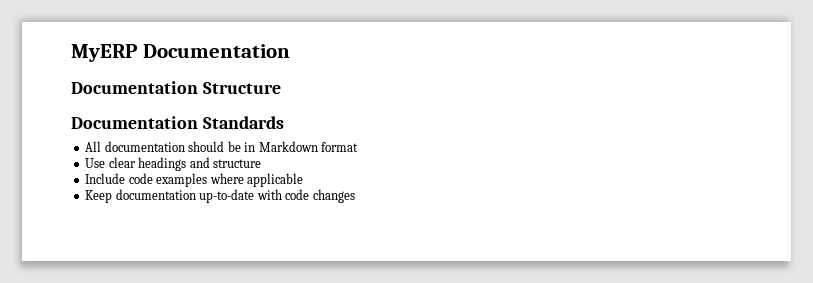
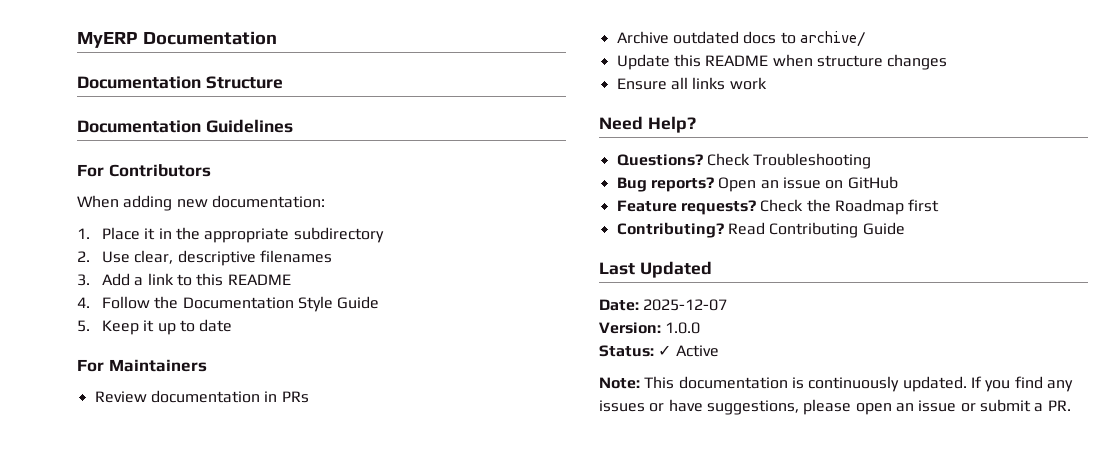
[202,116,284,129] [85,141,359,152] [85,157,262,171] [85,173,304,187] [85,189,355,203] Standards // All documentation should be in Markdown format // Use clear headings and structure // Include code examples where applicable // Keep documentation up-to-date with code changes -> [205,119,293,133] [77,164,211,177] [77,195,325,211] [77,227,384,243] [77,250,332,266] [77,273,291,286] [77,296,380,312] [77,319,233,335] [77,359,207,372] [94,390,309,403] [616,31,865,47] [616,54,948,70] [616,77,767,90] [599,116,696,133] [616,153,872,169] [616,176,898,192] [616,199,940,215] [616,222,905,238] [599,261,712,278] [599,299,728,311] [599,322,701,334] [599,345,719,357] [599,376,1073,392] [599,399,1071,415] Guidelines // For Contributors // When adding new documentation: // 1. Place it in the appropriate subdirectory // 2. Use clear, descriptive filenames // 3. Add a link to this README // 4. Follow the Documentation Style Guide // 5. Keep it up to date // For Maintainers // Review documentation in PRs // Archive outdated docs to archive/ // Update this README when structure changes // Ensure all links work // Need Help? // Questions? Check Troubleshooting // Bug reports? Open an issue on GitHub // Feature requests? Check the Roadmap first // Contributing? Read Contributing Guide // Last Updated // Date: 2025-12-07 // Version: 1.0.0 // Status: ✓ Active // Note: This documentation is continuously updated. If you find any issues or have suggestions, please open an issue or submit a PR.

